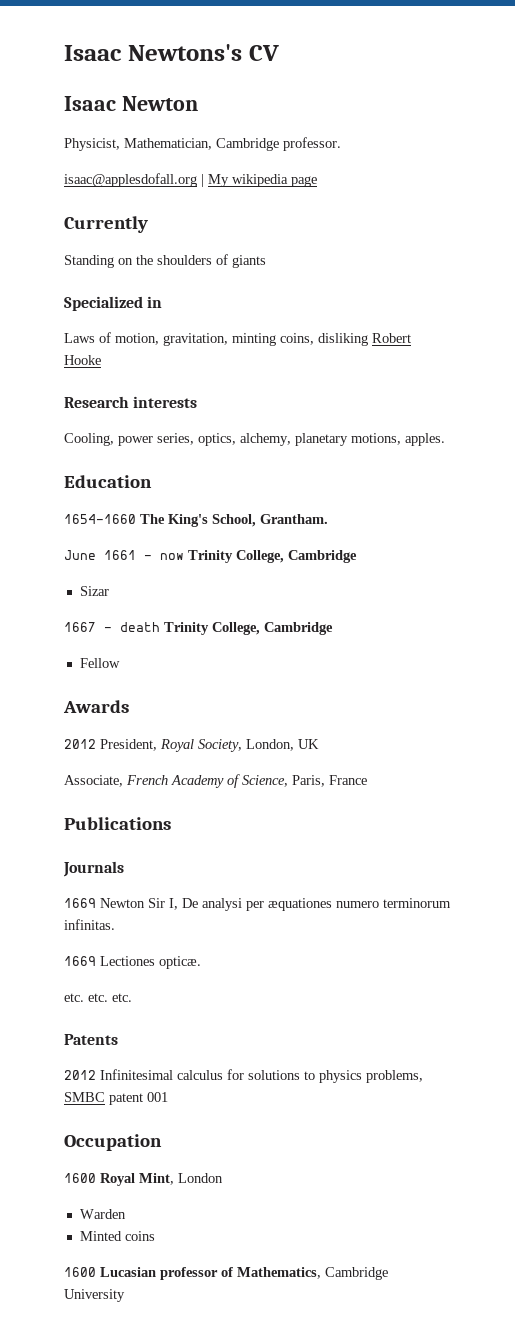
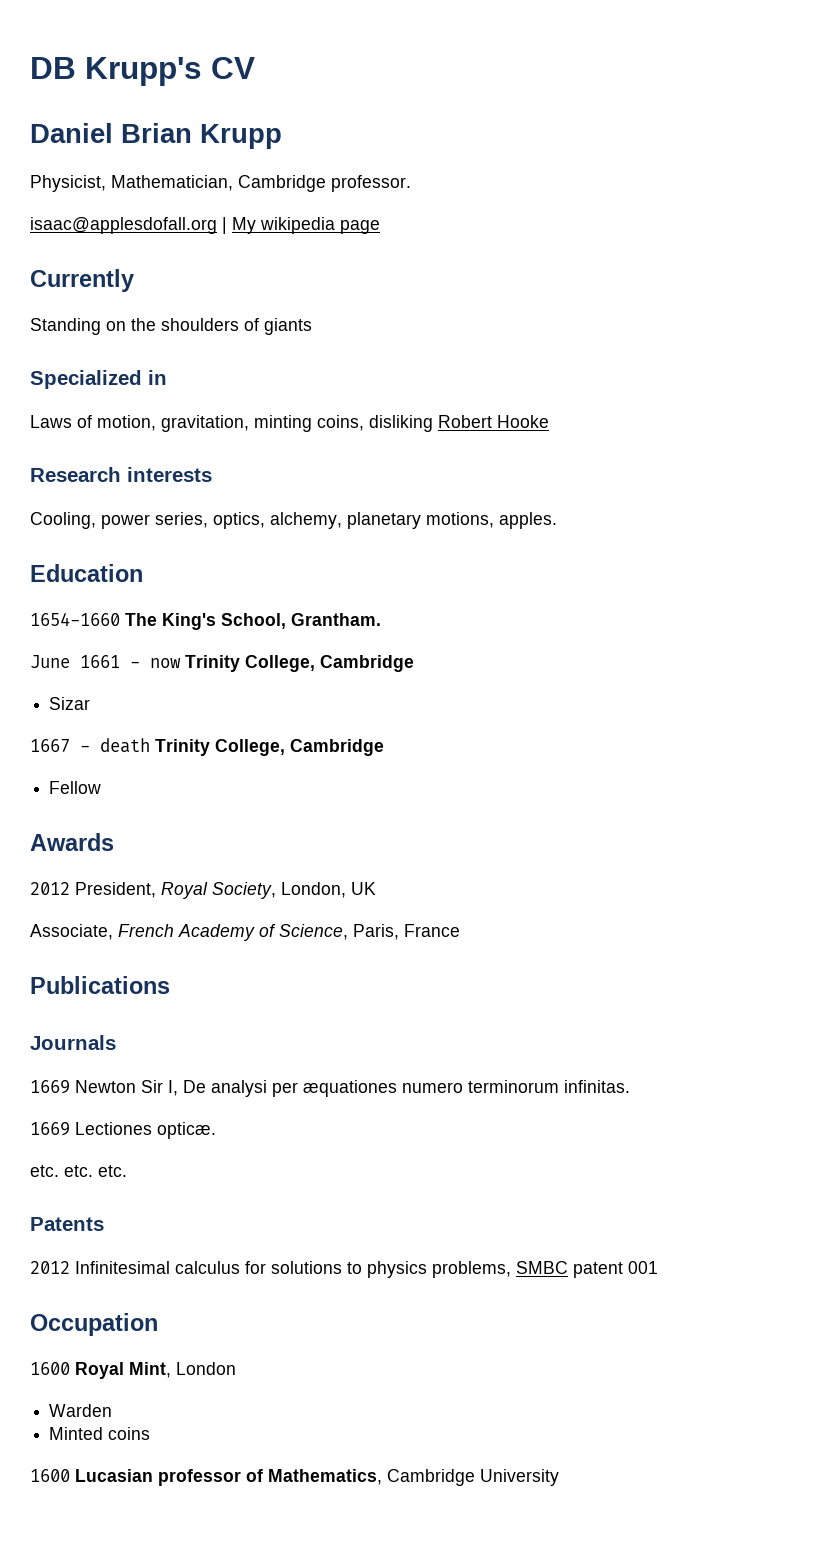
[64,44,242,61] Isaac Newtons's -> [30,57,202,86] DB Krupp's
[64,96,198,111] Isaac Newton -> [30,123,282,149] Daniel Brian Krupp

